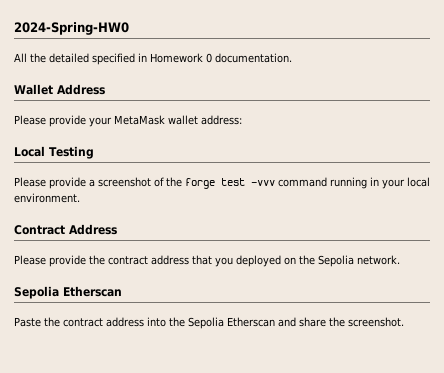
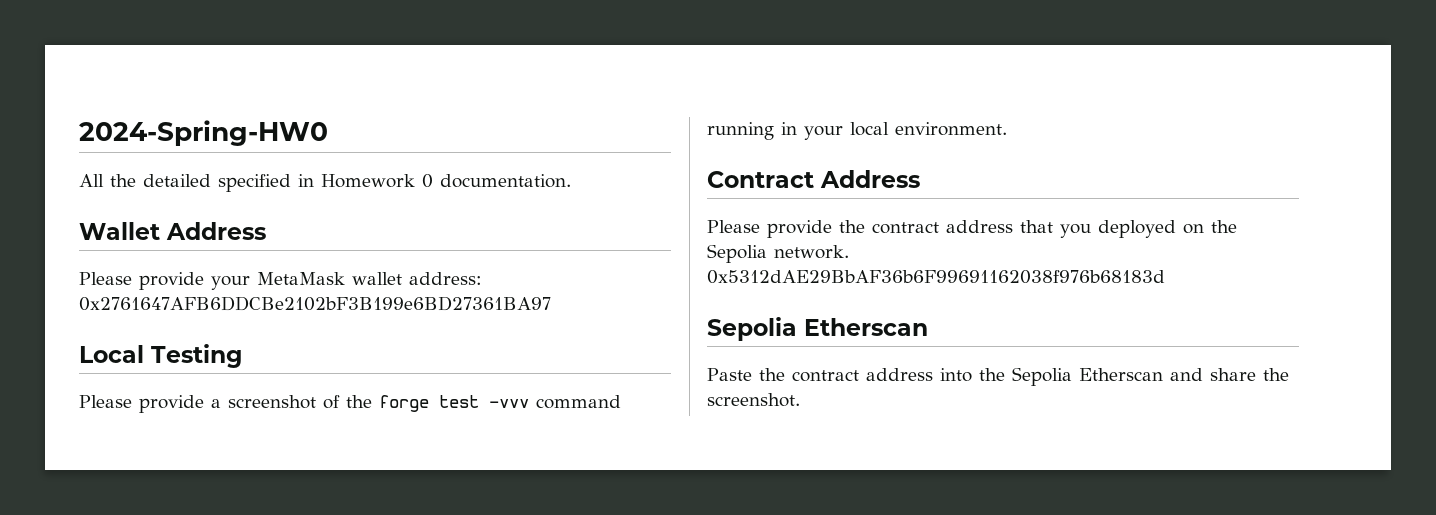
(242, 120) none -> [79,296,551,311] 0x2761647AFB6DDCBe2102bF3B199e6BD27361BA97
(400, 260) none -> [707,270,1165,284] 0x5312dAE29BbAF36b6F99691162038f976b68183d

